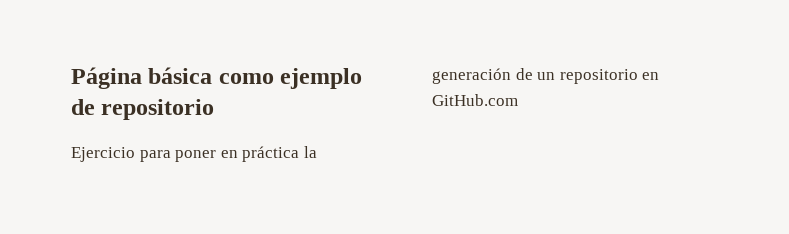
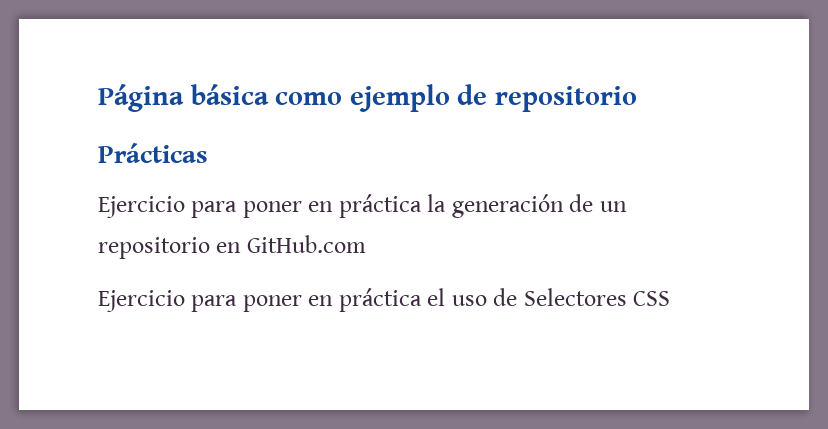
(215, 109) none -> [98,143,208,163] // Prácticas
(518, 100) none -> [98,288,671,312] // Ejercicio para poner en práctica el uso de Selectores CSS

